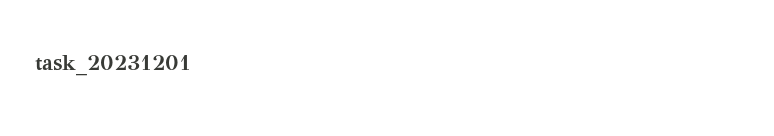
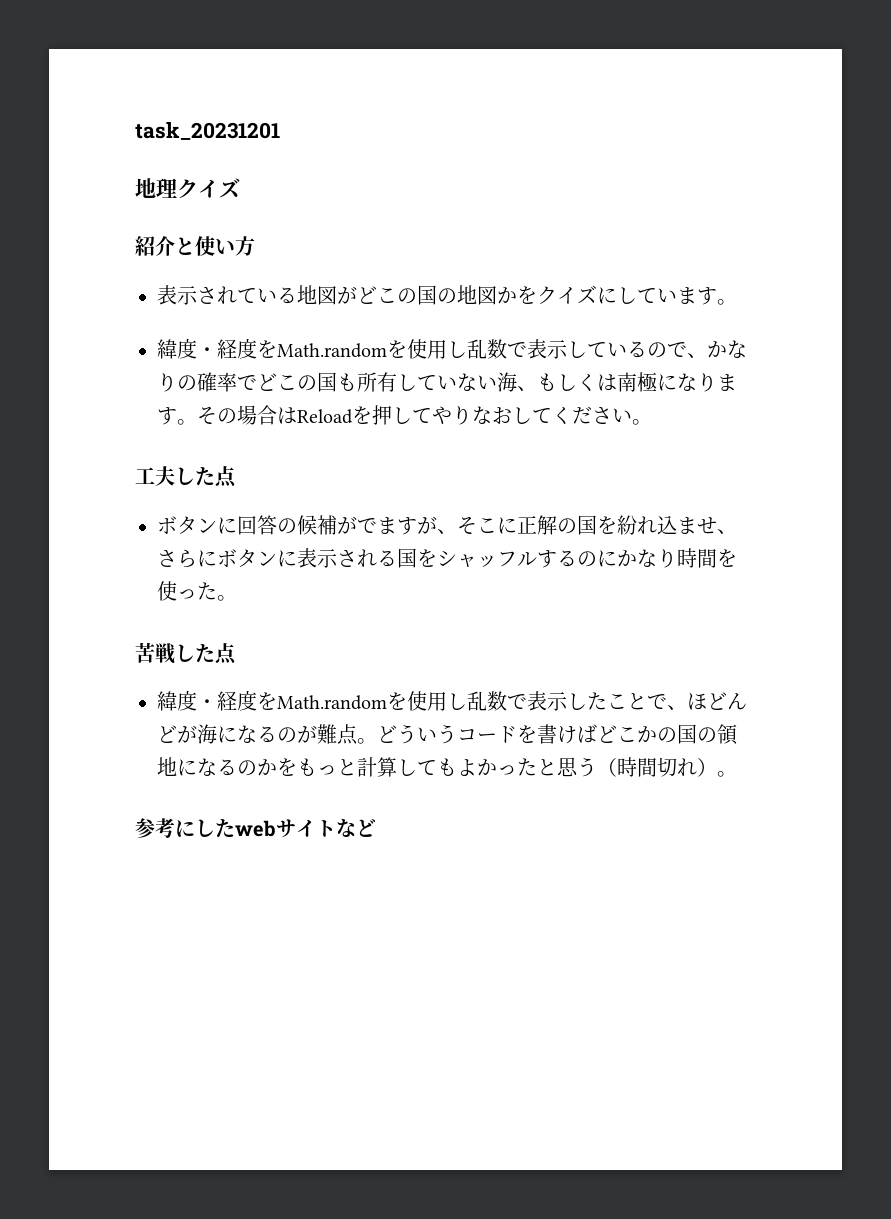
(191, 65) none -> [135,178,240,199] [135,236,255,256] [157,285,737,305] [157,338,747,359] [157,372,737,392] [157,405,652,425] [135,466,237,488] [157,515,737,535] [157,548,737,568] [157,581,237,601] [135,642,237,665] [157,690,747,711] [157,724,738,745] [157,757,737,777] [135,818,376,838] // 地理クイズ // 紹介と使い方 // 表示されている地図がどこの国の地図かをクイズにしています。 // 緯度・経度をMath.randomを使用し乱数で表示しているので、かなりの確率でどこの国も所有していない海、もしくは南極になります。その場合はReloadを押してやりなおしてください。 // 工夫した点 // ボタンに回答の候補がでますが、そこに正解の国を紛れ込ませ、さらにボタンに表示される国をシャッフルするのにかなり時間を使った。 // 苦戦した点 // 緯度・経度をMath.randomを使用し乱数で表示したことで、ほどんどが海になるのが難点。どういうコードを書けばどこかの国の領地になるのかをもっと計算してもよかったと思う（時間切れ）。 // 参考にしたwebサイトなど

